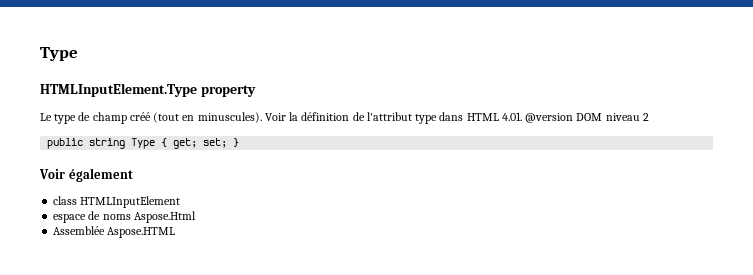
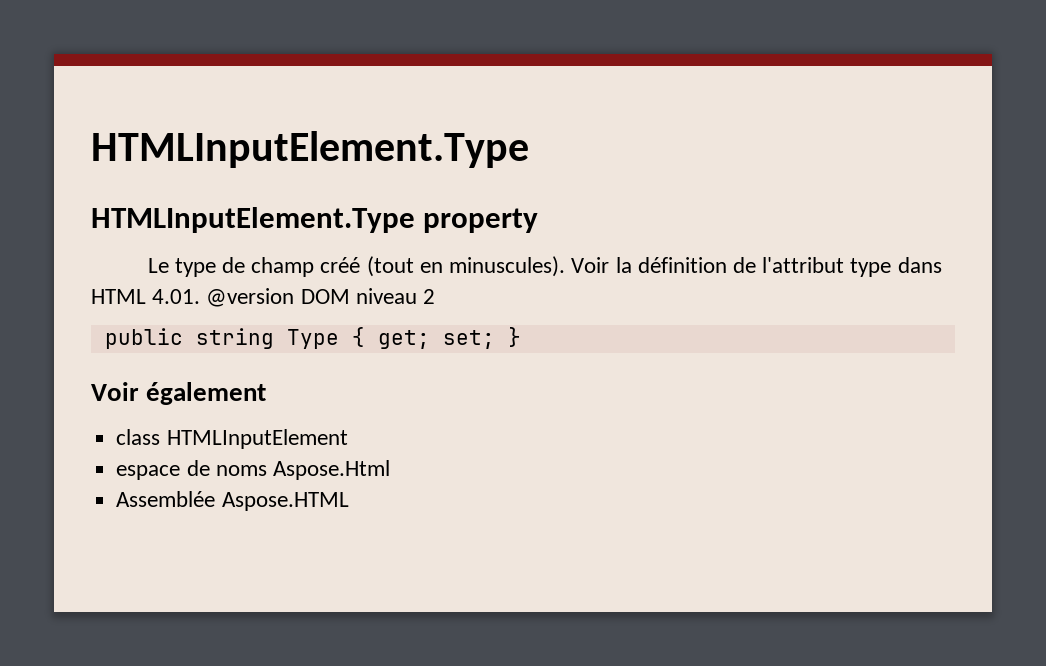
[40,47,78,61] Type -> [91,131,529,168] HTMLInputElement.Type

